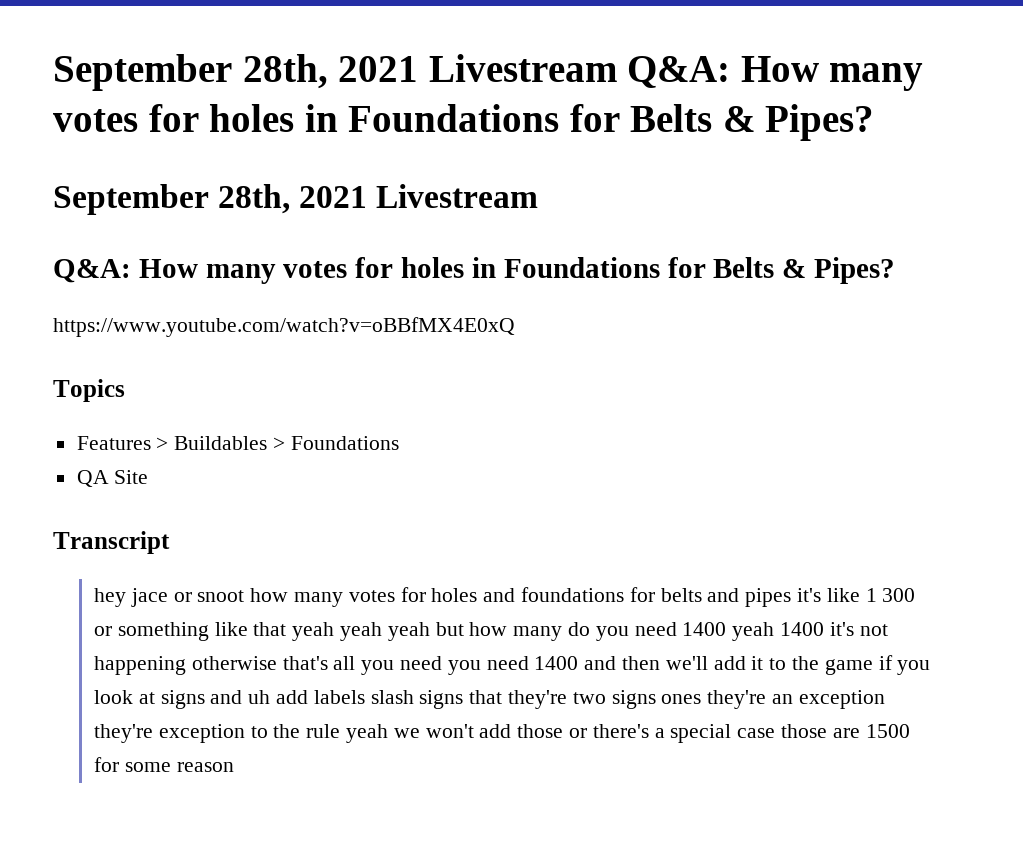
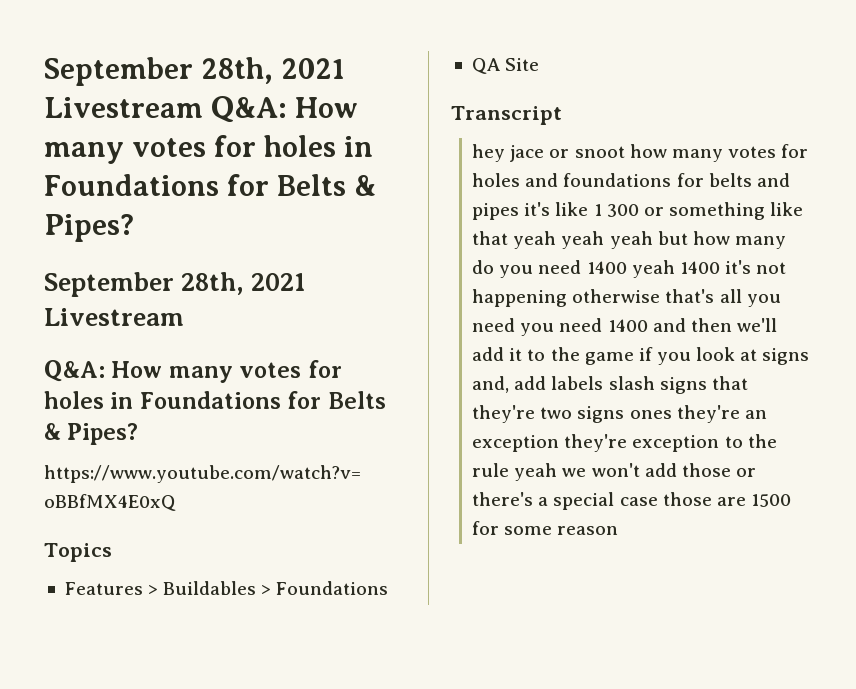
[210,690,271,704] and uh -> [472,376,510,393] and,

